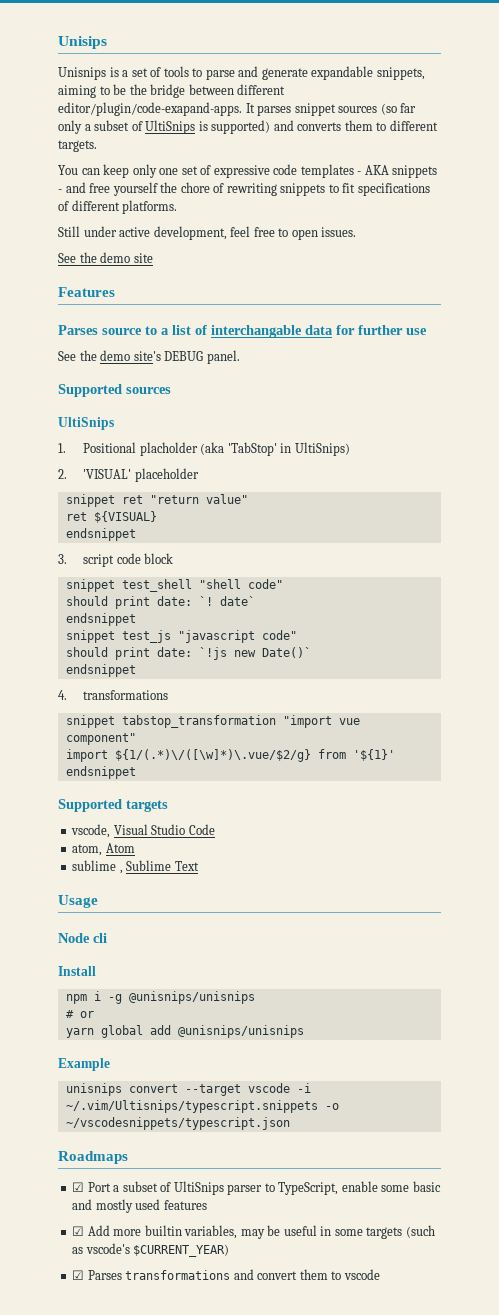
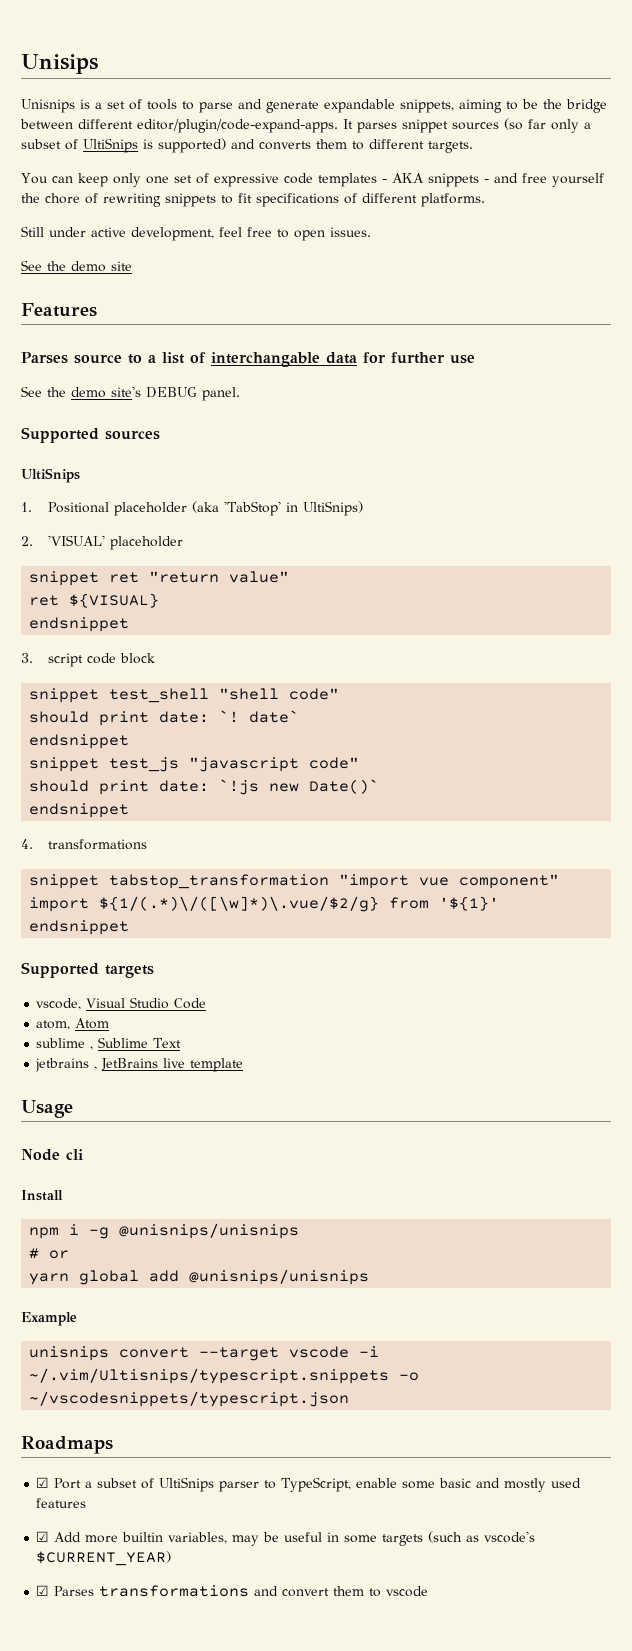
[58,102,242,116] editor/plugin/code-exapand-apps. -> [137,119,338,133] editor/plugin/code-expand-apps.
[139,442,198,456] placholder -> [114,502,188,516] placeholder
(199, 866) none -> [35,1058,244,1072] // jetbrains , JetBrains live template

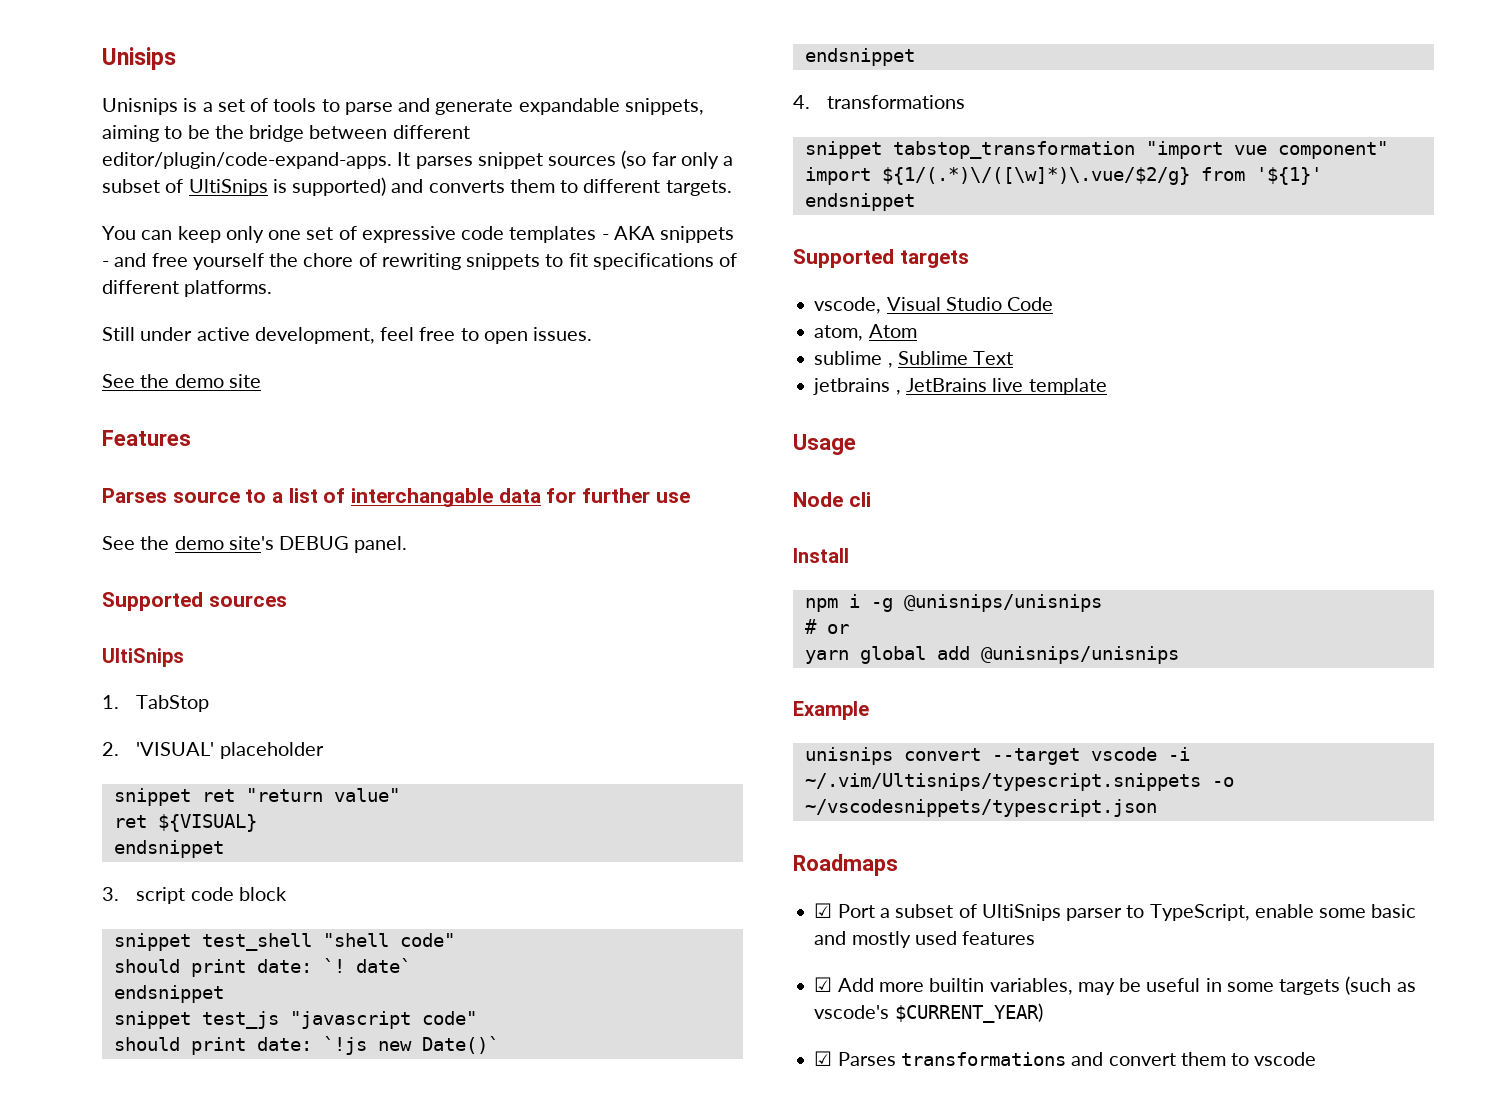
[48,501,364,516] Positional placeholder (aka 'TabStop' in UltiSnips) -> [136,695,210,712] TabStop

